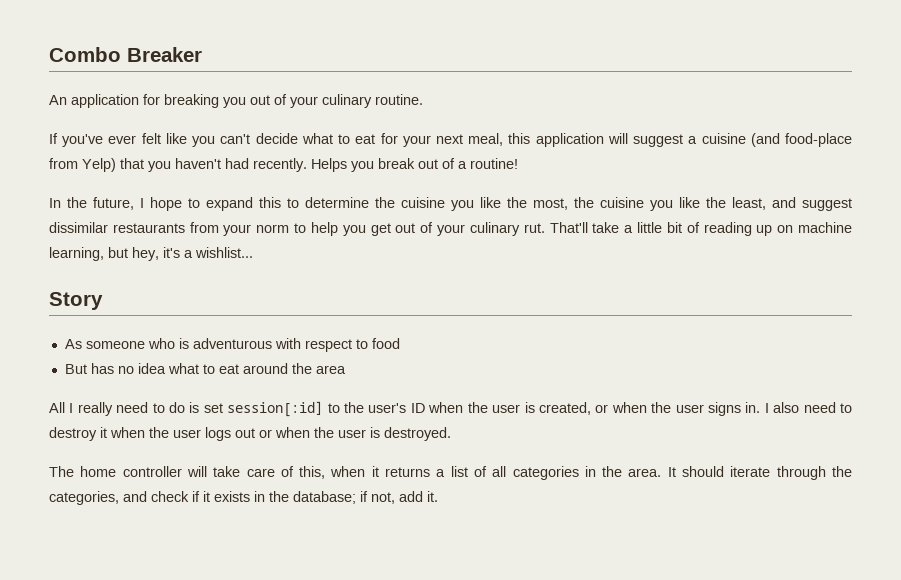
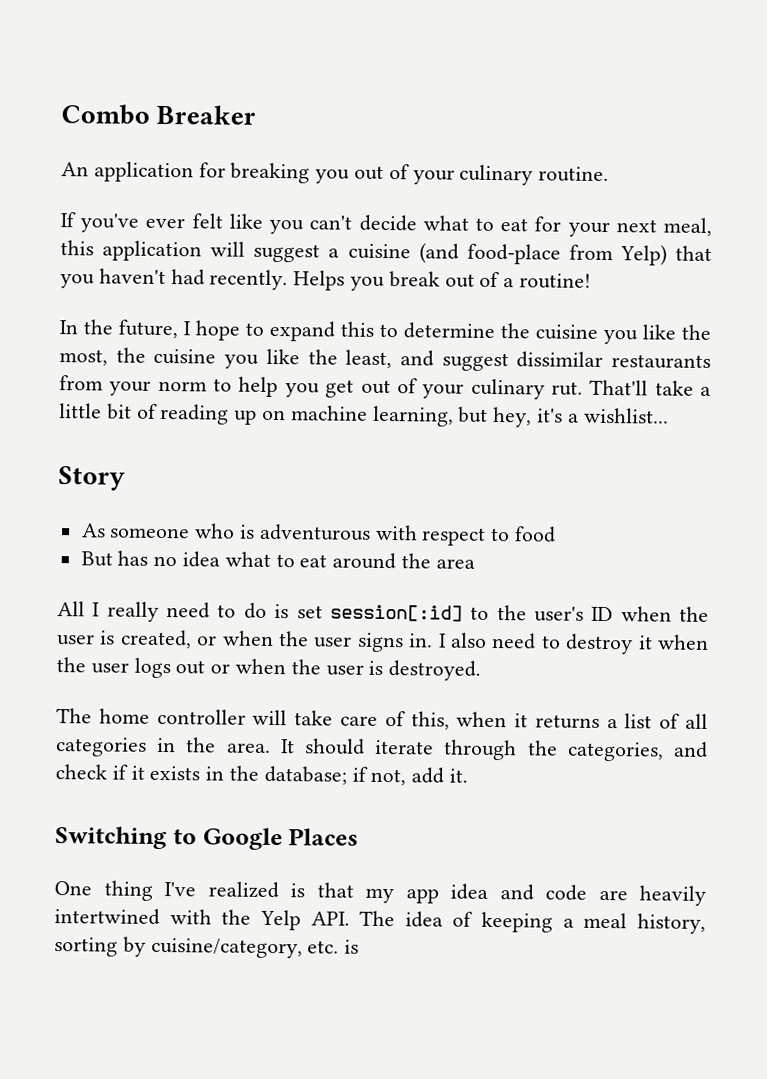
(438, 496) none -> [55,826,360,851] [54,880,706,906] [54,908,706,934] [54,936,360,959] // Switching to Google Places // One thing I've realized is that my app idea and code are heavily intertwined with the Yelp API. The idea of keeping a meal history, sorting by cuisine/category, etc. is

